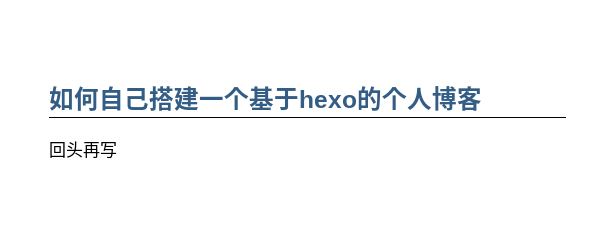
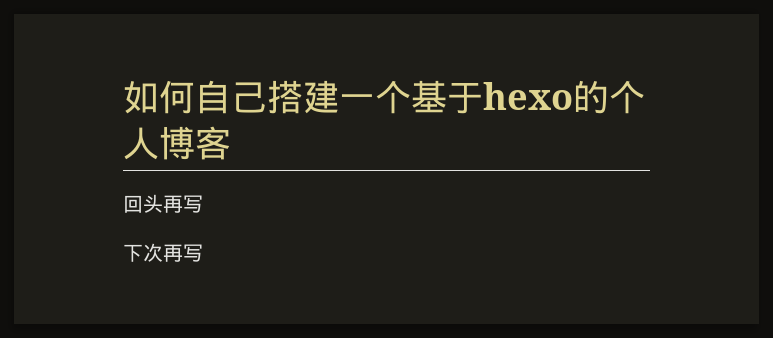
(117, 150) none -> [123,243,203,262] // 下次再写

